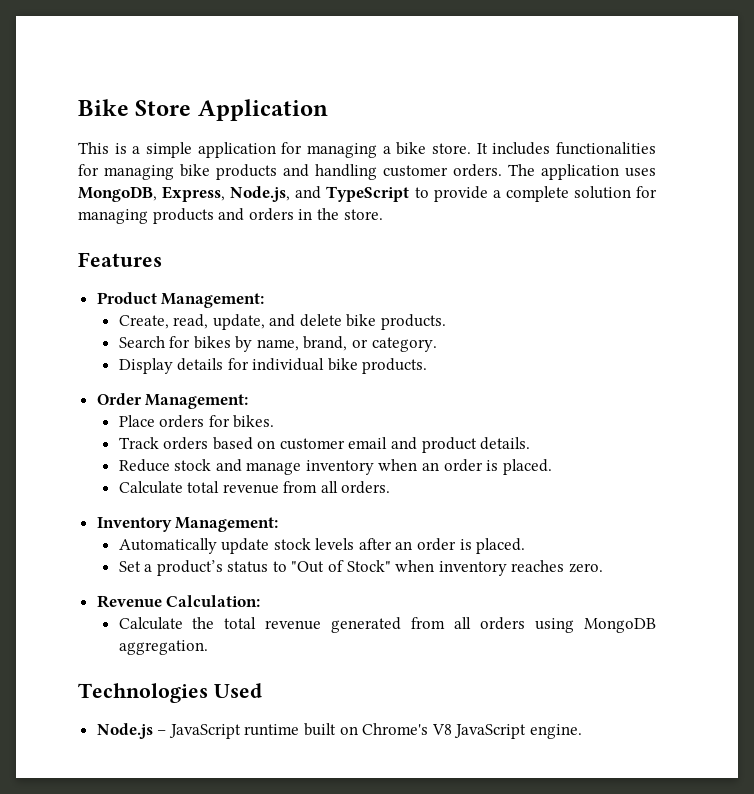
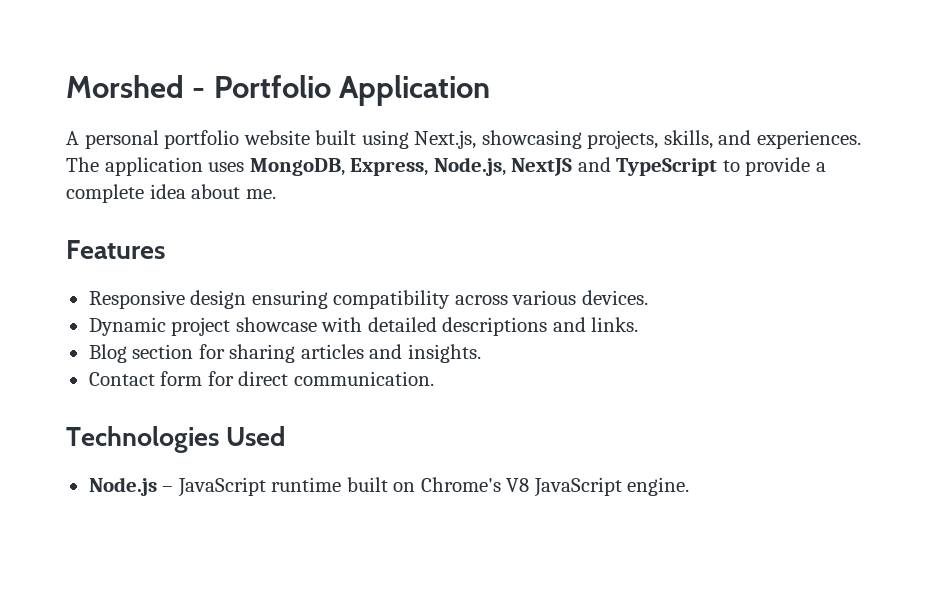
[78,99,328,121] [78,142,656,158] [78,164,502,180] Bike Store Application // This is a simple application for managing a bike store. It includes functionalities for managing bike products and handling customer orders. -> [66,75,491,106] [66,130,861,149] Morshed - Portfolio Application // A personal portfolio website built using Next.js, showcasing projects, skills, and experiences.
(291, 194) none -> [511,158,573,176] NextJS
[573,186,658,199] [78,208,383,224] [78,252,162,267] [96,292,265,308] [118,314,447,330] [118,336,437,352] [118,358,428,374] [96,393,249,409] [118,415,275,428] [118,437,531,453] [118,459,552,475] [118,481,391,494] [96,517,279,532] [118,538,526,554] [118,560,603,576] [96,595,261,608] [118,617,657,633] [118,640,208,655] solution for managing products and orders in the store. // Features // Product Management: // Create, read, update, and delete bike products. // Search for bikes by name, brand, or category. // Display details for individual bike products. // Order Management: // Place orders for bikes. // Track orders based on customer email and product details. // Reduce stock and manage inventory when an order is placed. // Calculate total revenue from all orders. // Inventory Management: // Automatically update stock levels after an order is placed. // Set a product’s status to "Out of Stock" when inventory reaches zero. // Revenue Calculation: // Calculate the total revenue generated from all orders using MongoDB aggregation. -> [149,184,276,199] [66,240,165,259] [88,290,648,309] [88,317,639,336] [88,344,481,363] [88,371,434,386] idea about me. // Features // Responsive design ensuring compatibility across various devices. // Dynamic project showcase with detailed descriptions and links. // Blog section for sharing articles and insights. // Contact form for direct communication.

